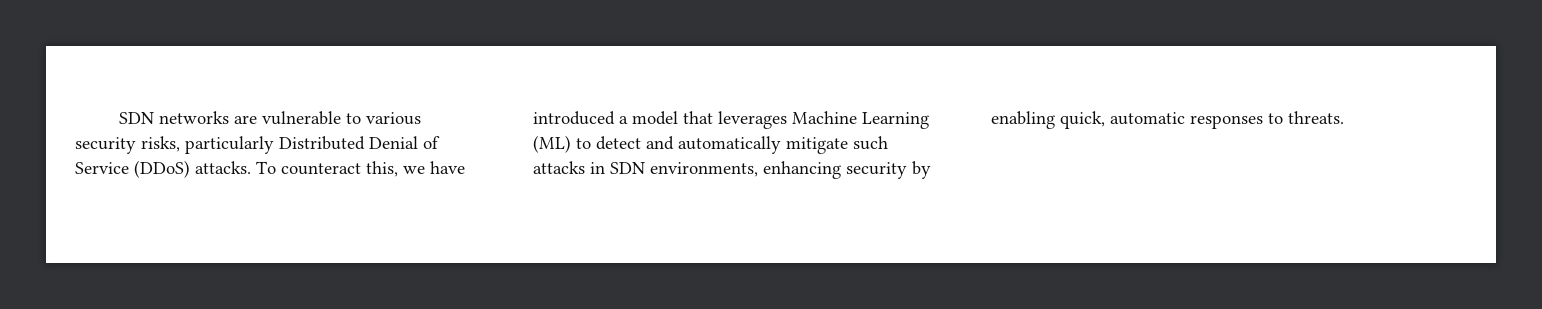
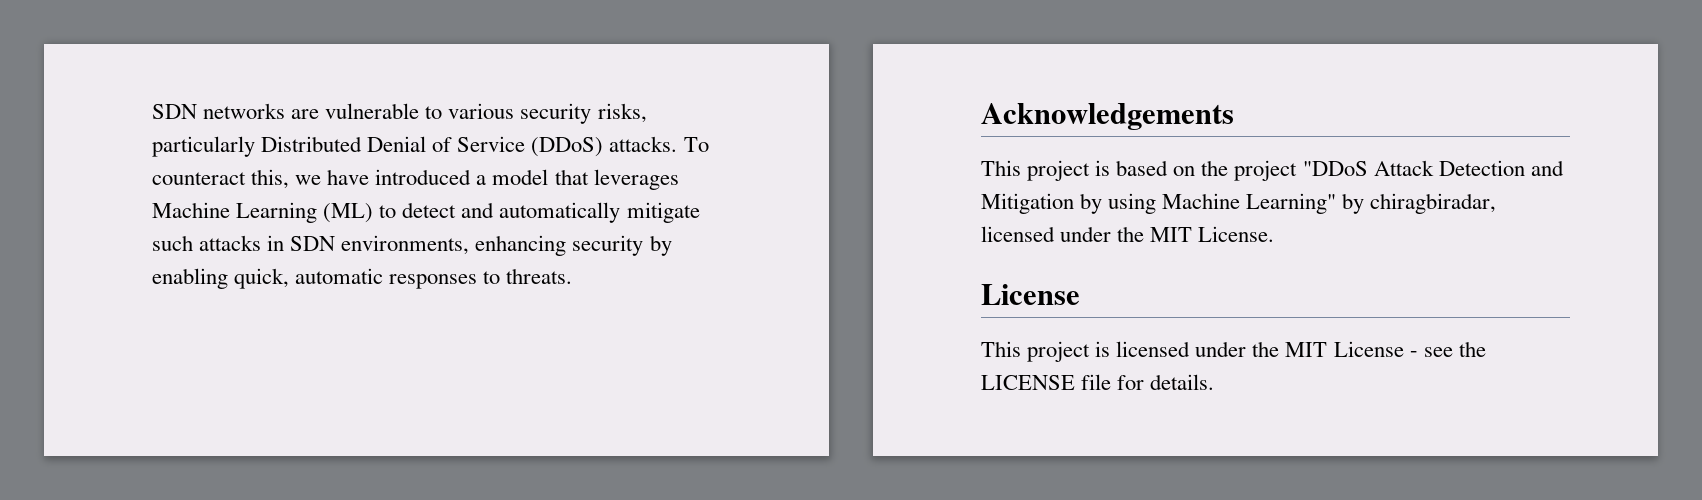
(1344, 117) none -> [981,103,1234,130] [981,160,1564,181] [981,193,1497,214] [981,226,1275,242] [981,284,1080,305] [981,341,1486,362] [981,374,1215,390] // Acknowledgements // This project is based on the project "DDoS Attack Detection and Mitigation by using Machine Learning" by chiragbiradar, licensed under the MIT License. // License // This project is licensed under the MIT License - see the LICENSE file for details.

